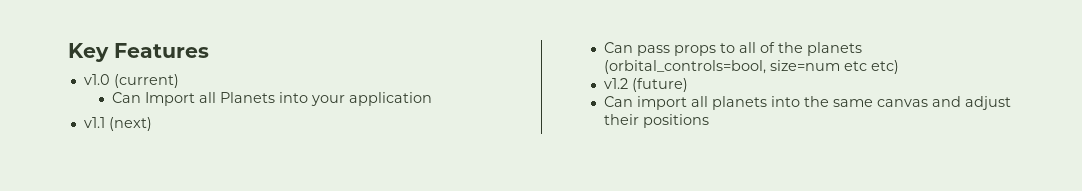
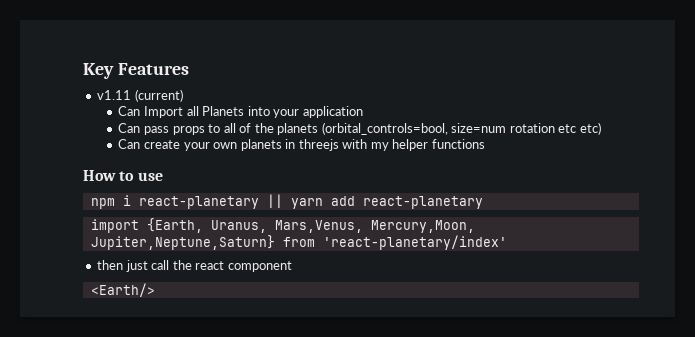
[83,74,110,85] v1.0 -> [97,90,132,100] v1.11
[83,117,152,131] // v1.1 (next) -> (363, 112) none
(841, 65) none -> [509,123,555,133] rotation
[604,78,689,92] [604,96,1012,110] [604,114,710,128] v1.2 (future) // Can import all planets into the same canvas and adjust their positions -> [118,139,485,151] [83,170,163,181] [90,194,483,209] [90,218,475,233] [90,235,507,250] [97,260,292,272] [90,283,155,297] Can create your own planets in threejs with my helper functions // How to use // npm i react-planetary || yarn add react-planetary // import {Earth, Uranus, Mars,Venus, Mercury,Moon, Jupiter,Neptune,Saturn} from 'react-planetary/index' // then just call the react component // <Earth/>

